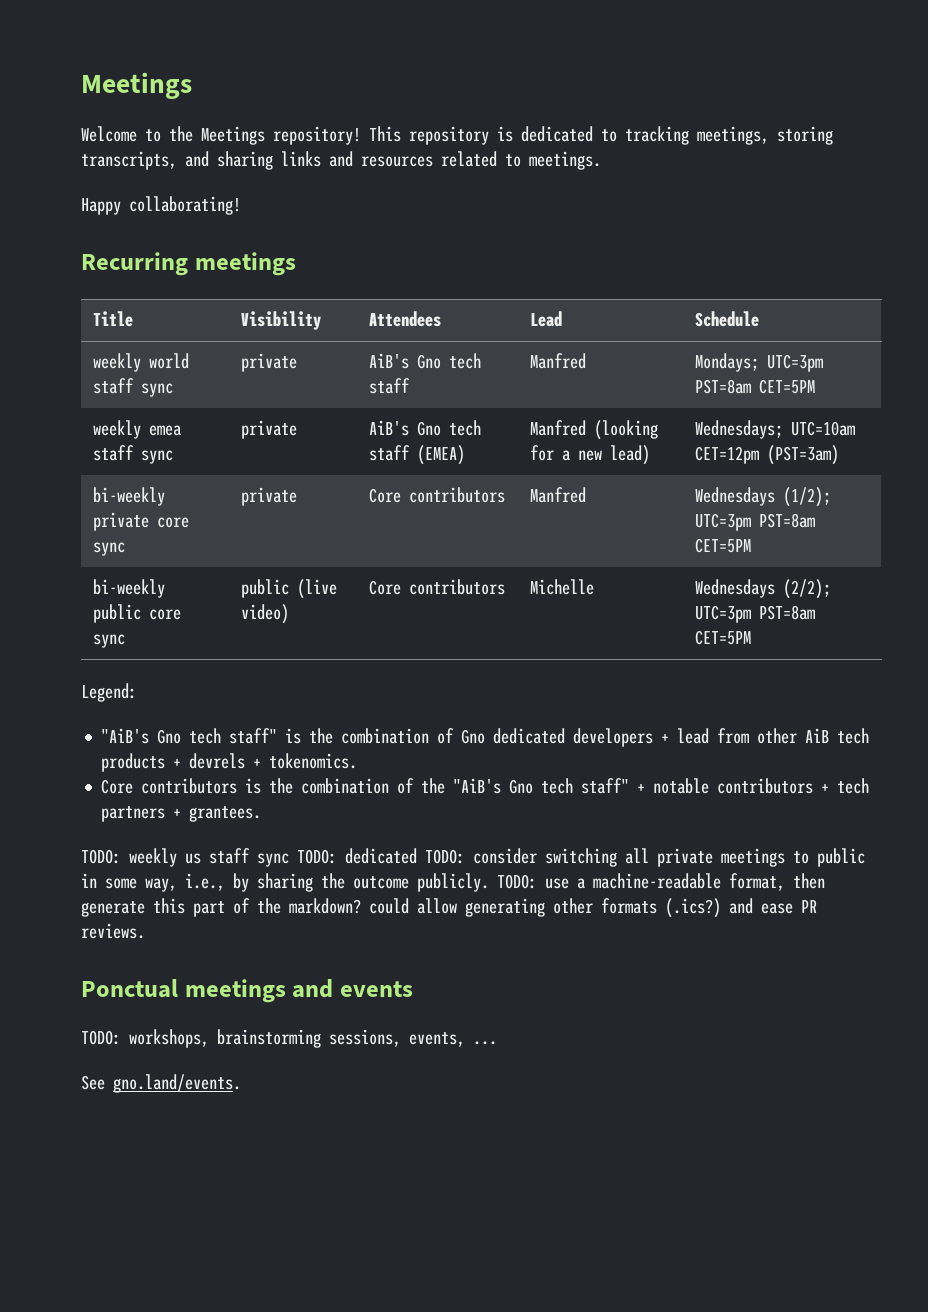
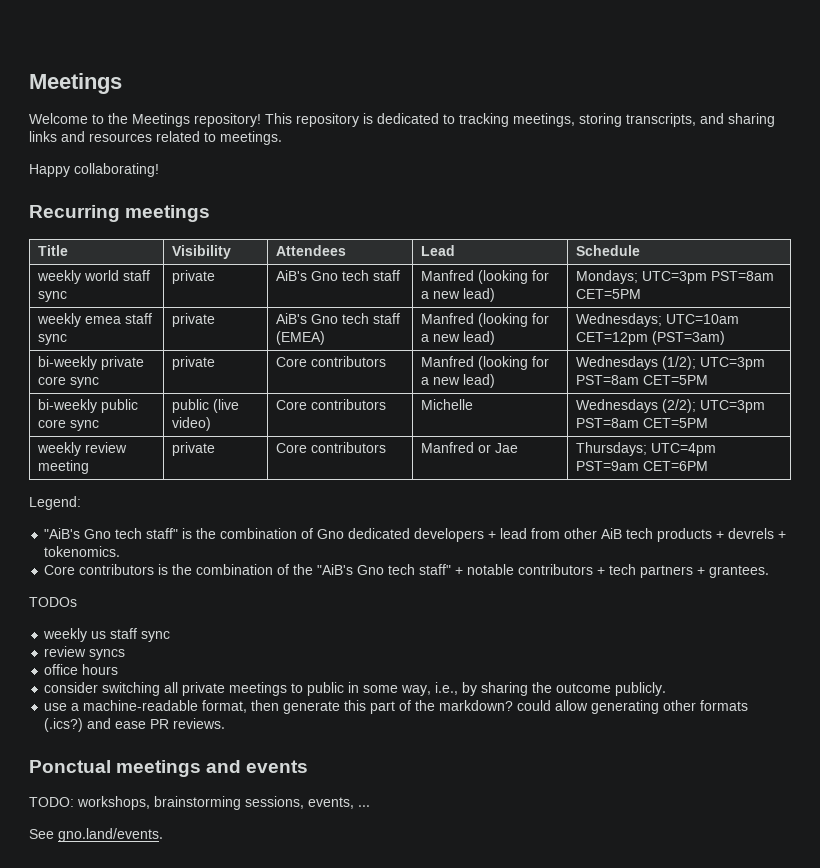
(586, 361) none -> [478,270,550,284] [421,288,496,302] (looking for a new lead)
(586, 495) none -> [478,356,550,370] [421,374,496,388] (looking for a new lead)
(751, 637) none -> [37,442,128,456] [38,460,90,474] [172,442,216,456] [276,442,387,453] [421,442,519,453] [576,442,717,456] [576,461,709,471] // weekly review meeting | private | Core contributors | Manfred or Jae | Thursdays; UTC=4pm PST=9am CET=6PM
[81,849,121,864] TODO: -> [29,597,77,607] TODOs //
[297,848,465,864] TODO: dedicated TODO: -> [44,646,126,660] [44,664,119,675] // review syncs // office hours //
[497,874,537,889] TODO: -> (667, 689) //

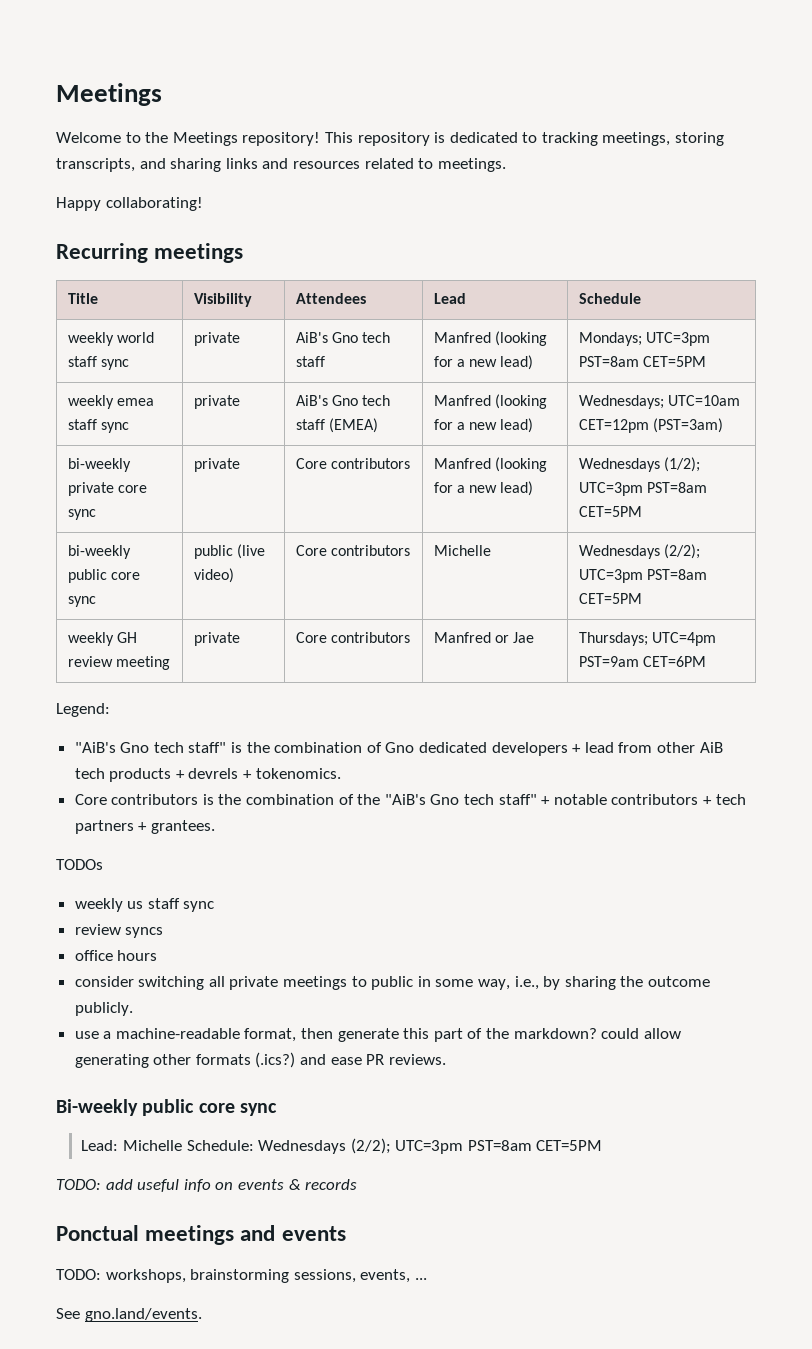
(82, 449) none -> [117,632,138,643] GH
(226, 723) none -> [56,1099,277,1116] [81,1138,603,1154] [56,1179,358,1192] // Bi-weekly public core sync // Lead: Michelle Schedule: Wednesdays (2/2); UTC=3pm PST=8am CET=5PM // TODO: add useful info on events & records

